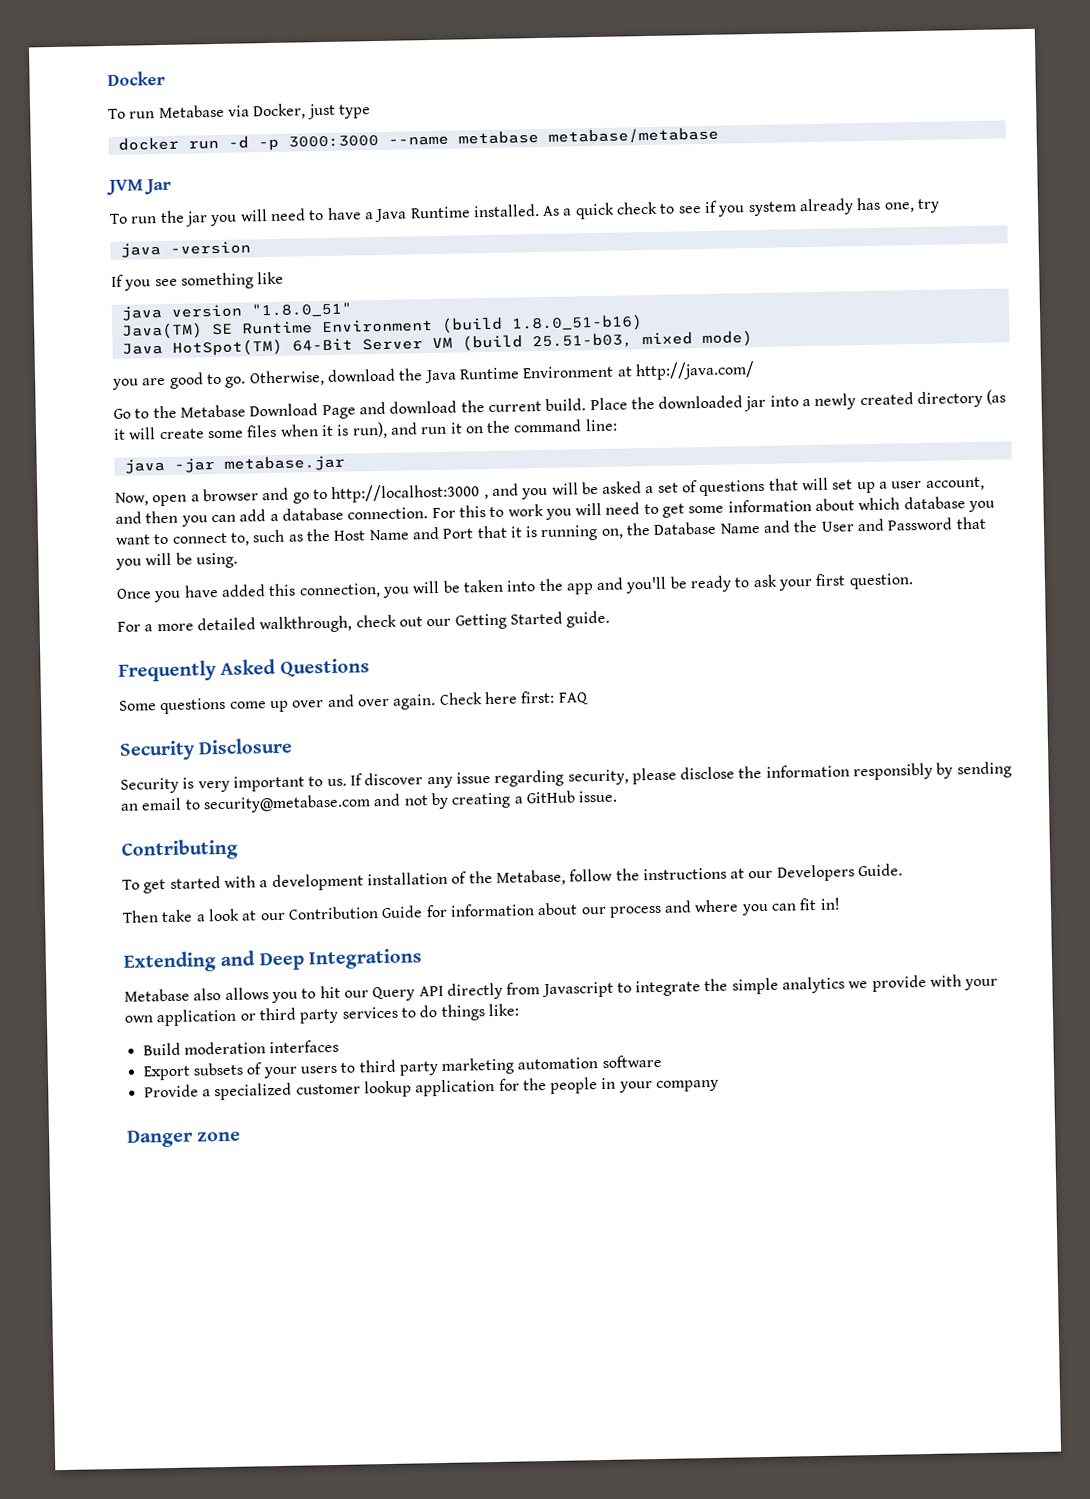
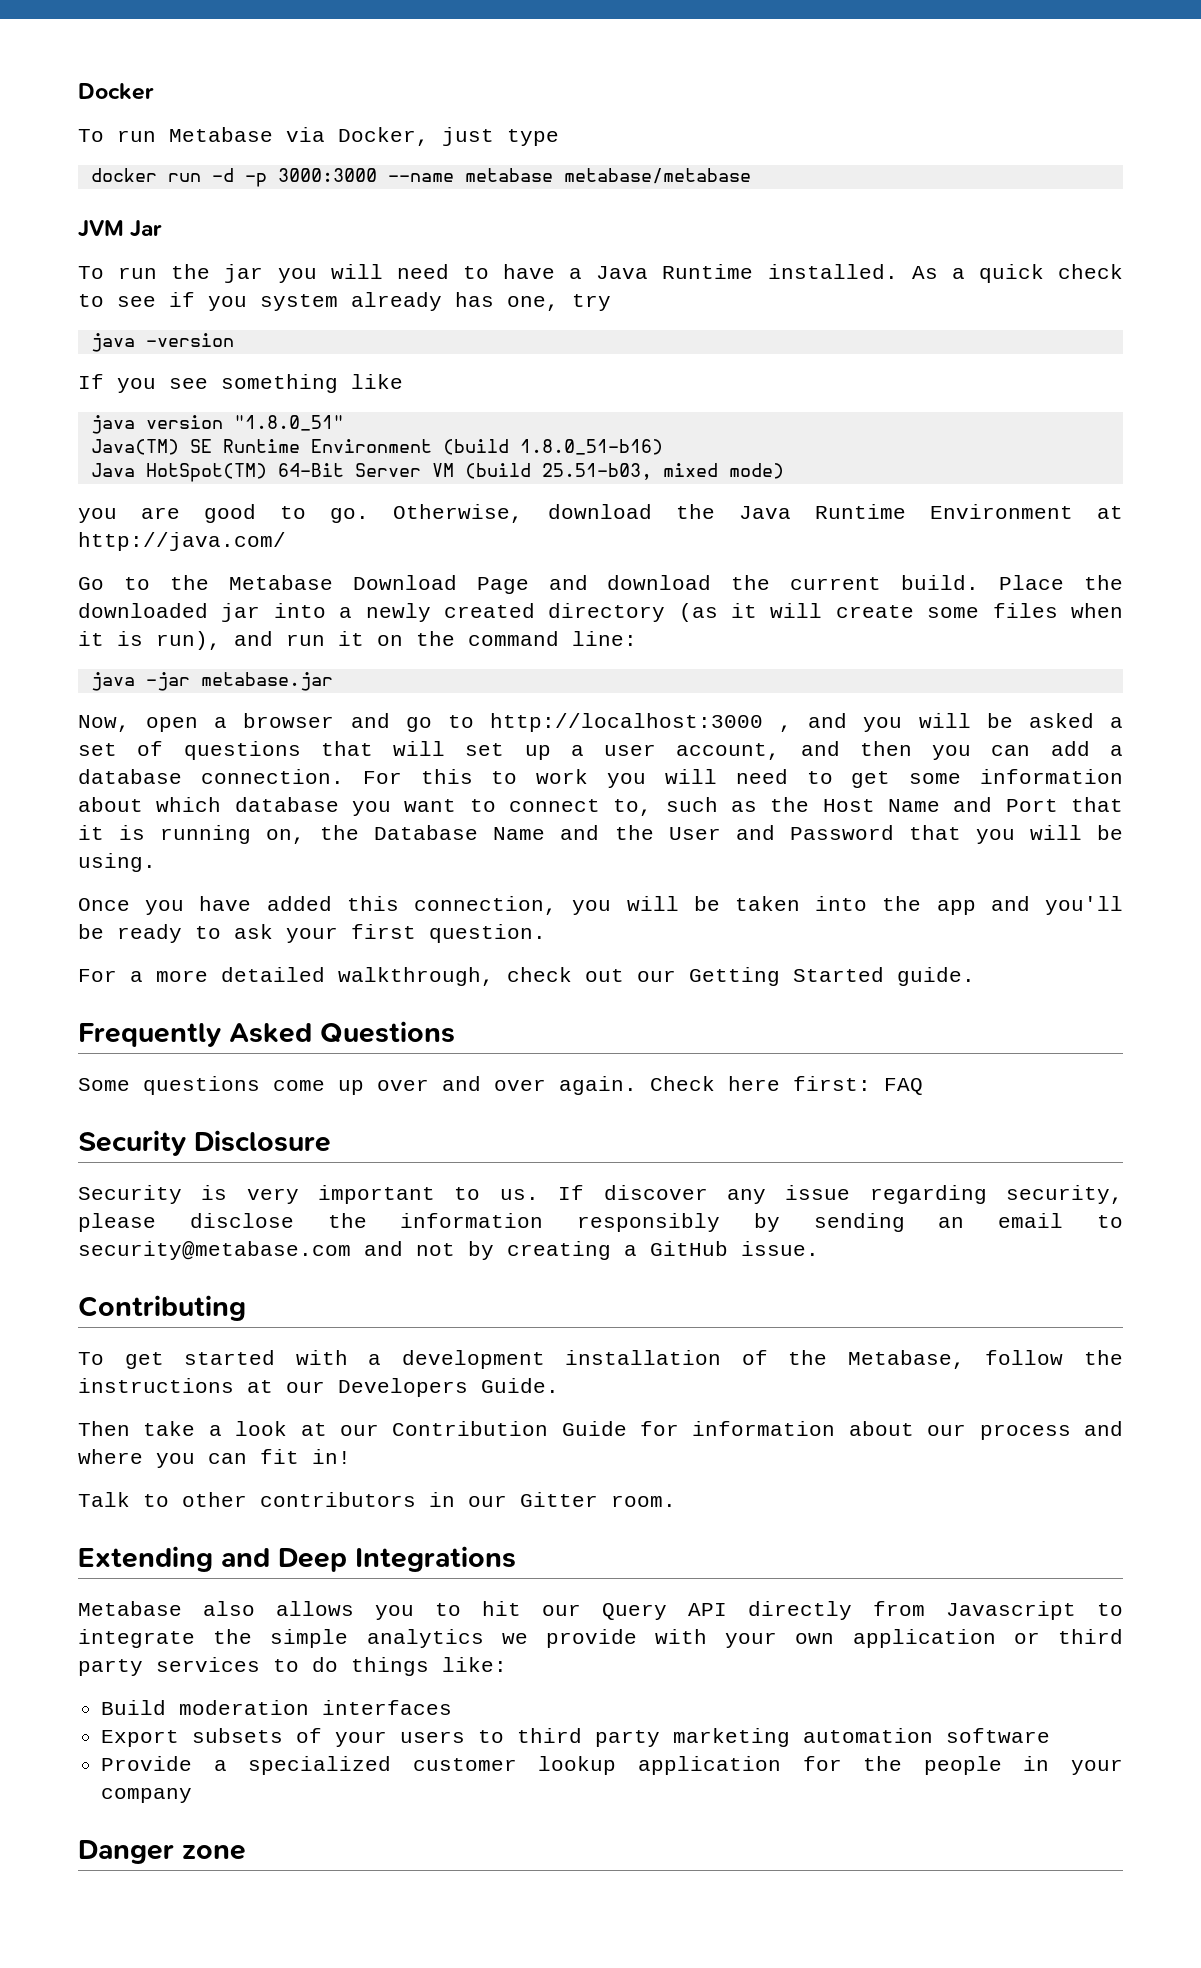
(841, 903) none -> [78,1492,676,1507] // Talk to other contributors in our Gitter room.

